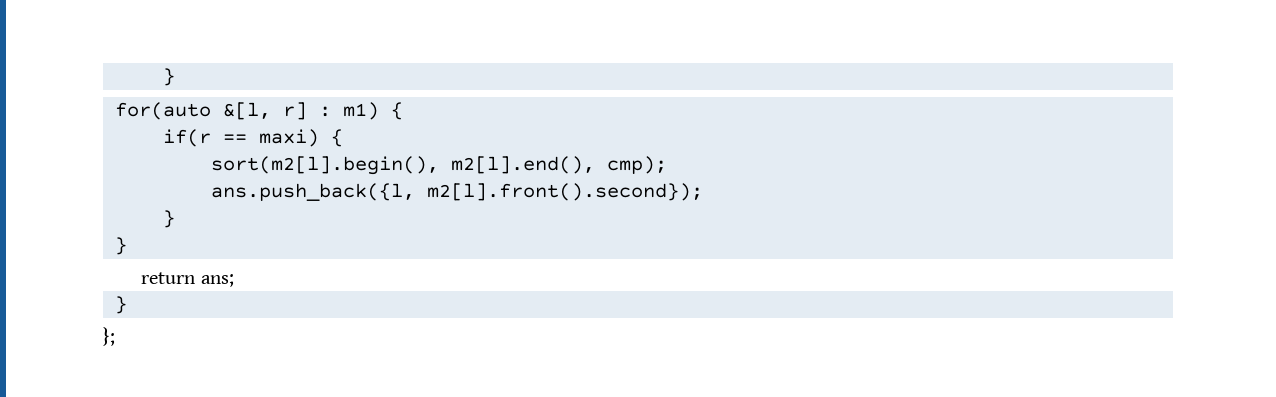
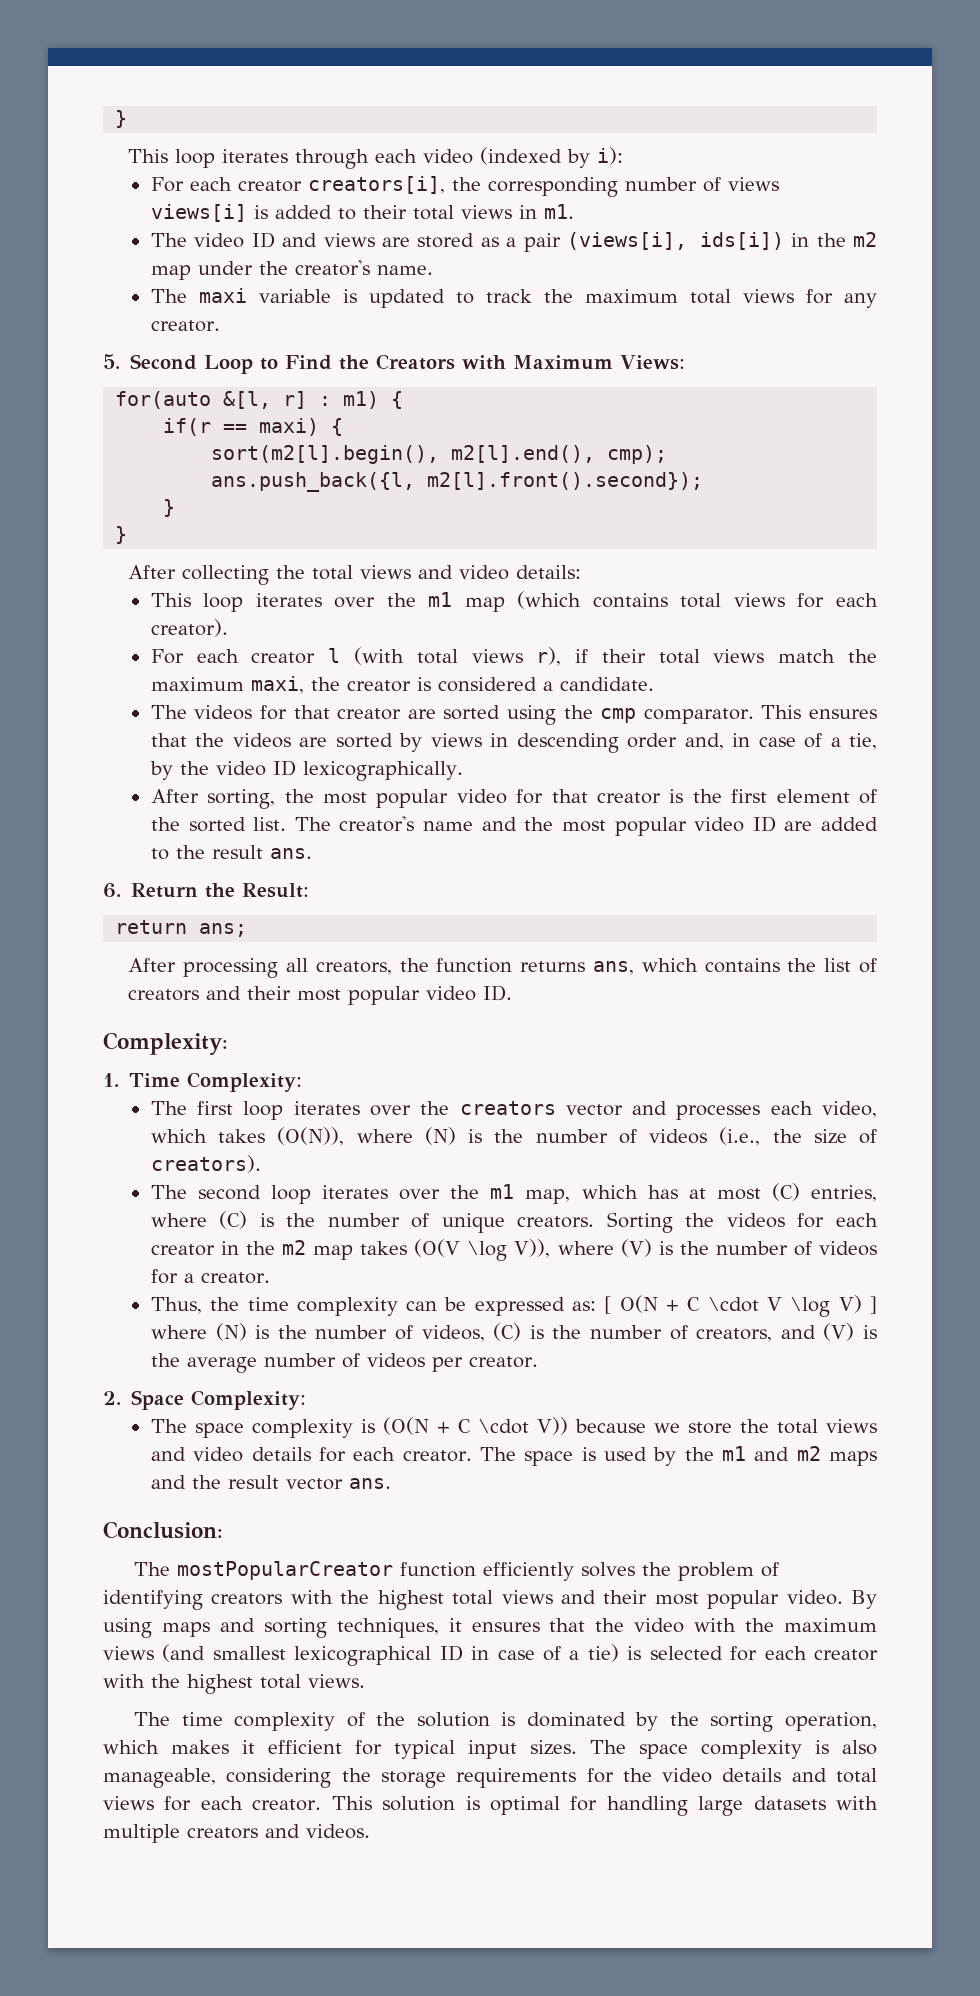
[162,68,175,86] } -> [115,110,128,128] [128,147,624,169] [150,176,779,197] [150,204,574,222] [150,232,877,252] [150,260,433,280] [150,288,877,308] [150,320,220,332] [103,354,686,374] } // This loop iterates through each video (indexed by i): // For each creator creators[i], the corresponding number of views views[i] is added to their total views in m1. // The video ID and views are stored as a pair (views[i], ids[i]) in the m2 map under the creator's name. // The maxi variable is updated to track the maximum total views for any creator. // 5. Second Loop to Find the Creators with Maximum Views:
[141,272,234,287] [114,296,127,314] [103,327,115,346] return ans; // } // }; -> [128,565,582,585] [150,591,878,612] [150,619,228,637] [150,647,877,666] [150,676,654,694] [150,705,877,725] [150,733,877,753] [149,760,463,781] [150,789,877,809] [150,816,878,836] [150,845,312,860] [103,883,310,898] [115,920,248,937] [128,958,878,978] [128,985,513,1005] [103,1032,228,1055] [103,1072,303,1092] [150,1101,877,1120] [150,1127,877,1146] [150,1155,261,1173] [150,1183,878,1204] [150,1211,878,1233] [150,1239,877,1261] [150,1269,270,1284] [150,1295,878,1317] [150,1323,877,1342] [150,1353,538,1373] [103,1390,307,1410] [150,1417,877,1438] [150,1446,877,1466] [150,1475,391,1490] [103,1521,223,1539] [134,1561,780,1581] [103,1590,877,1610] [103,1618,877,1638] [103,1644,879,1666] [103,1674,365,1694] [134,1712,877,1732] [103,1740,877,1759] [103,1768,877,1788] [103,1796,878,1816] [103,1824,370,1843] After collecting the total views and video details: // This loop iterates over the m1 map (which contains total views for each creator). // For each creator l (with total views r), if their total views match the maximum maxi, the creator is considered a candidate. // The videos for that creator are sorted using the cmp comparator. This ensures that the videos are sorted by views in descending order and, in case of a tie, by the video ID lexicographically. // After sorting, the most popular video for that creator is the first element of the sorted list. The creator's name and the most popular video ID are added to the result ans. // 6. Return the Result: // return ans; // After processing all creators, the function returns ans, which contains the list of creators and their most popular video ID. // Complexity: // 1. Time Complexity: // The first loop iterates over the creators vector and processes each video, which takes (O(N)), where (N) is the number of videos (i.e., the size of creators). // The second loop iterates over the m1 map, which has at most (C) entries, where (C) is the number of unique creators. Sorting the videos for each creator in the m2 map takes (O(V \log V)), where (V) is the number of videos for a creator. // Thus, the time complexity can be expressed as: [ O(N + C \cdot V \log V) ] where (N) is the number of videos, (C) is the number of creators, and (V) is the average number of videos per creator. // 2. Space Complexity: // The space complexity is (O(N + C \cdot V)) because we store the total views and video details for each creator. The space is used by the m1 and m2 maps and the result vector ans. // Conclusion: // The mostPopularCreator function efficiently solves the problem of identifying creators with the highest total views and their most popular video. By using maps and sorting techniques, it ensures that the video with the maximum views (and smallest lexicographical ID in case of a tie) is selected for each creator with the highest total views. // The time complexity of the solution is dominated by the sorting operation, which makes it efficient for typical input sizes. The space complexity is also manageable, considering the storage requirements for the video details and total views for each creator. This solution is optimal for handling large datasets with multiple creators and videos.

